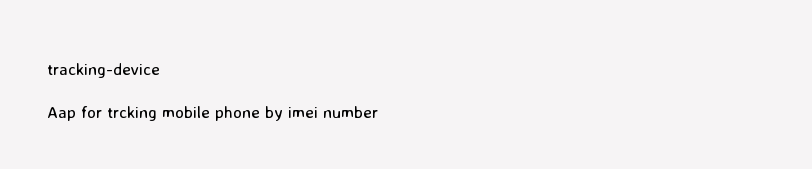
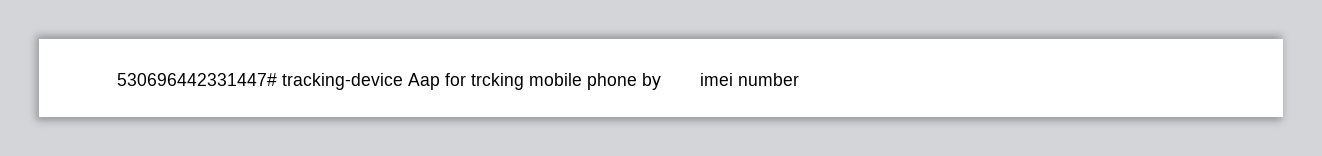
(47, 70) none -> [117,73,277,86] 530696442331447#
(160, 70) // -> (403, 81) none

